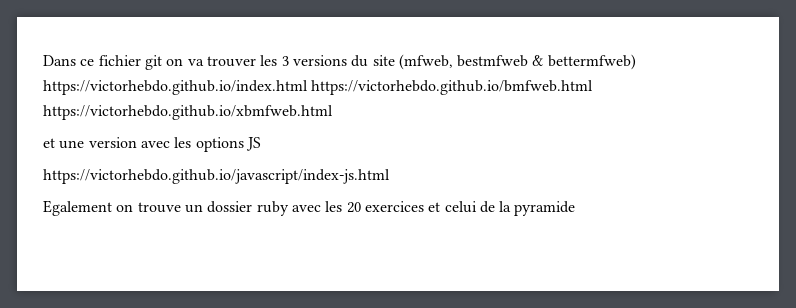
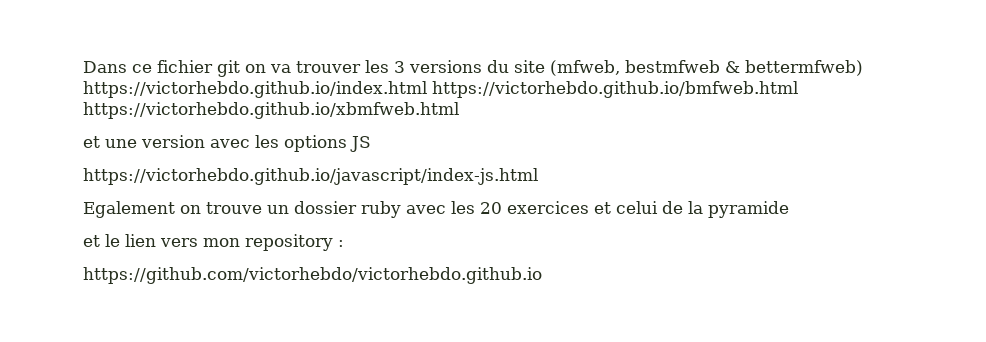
(576, 208) none -> [83,234,344,251] [83,267,542,284] // et le lien vers mon repository : // https://github.com/victorhebdo/victorhebdo.github.io

